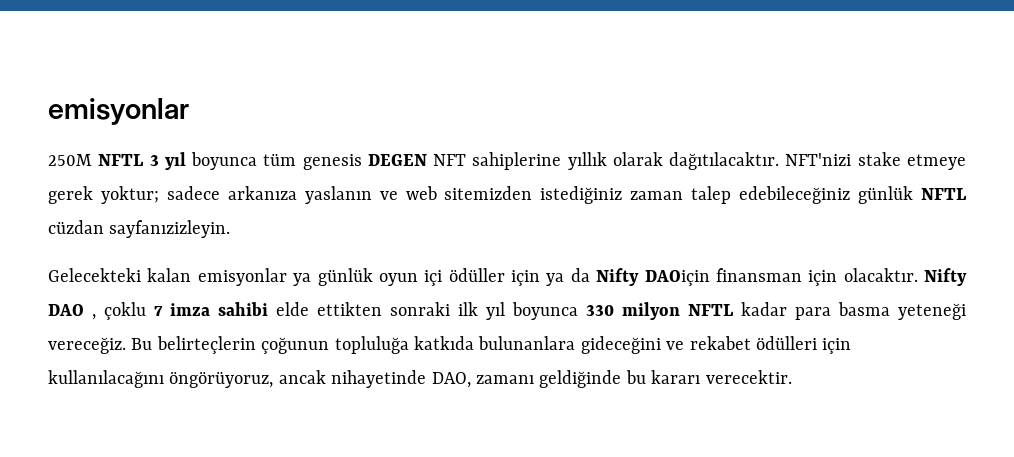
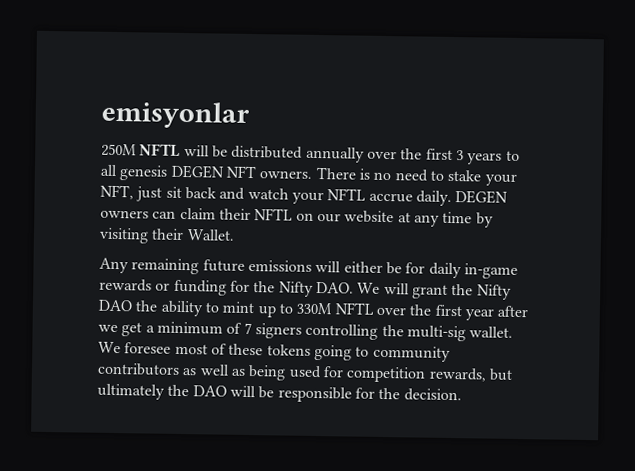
[149,152,966,170] [48,186,966,204] [48,220,231,238] [48,268,967,286] [48,302,966,320] [48,336,852,354] [48,370,792,388] 3 yıl boyunca tüm genesis DEGEN NFT sahiplerine yıllık olarak dağıtılacaktır. NFT'nizi stake etmeye gerek yoktur; sadece arkanıza yaslanın ve web sitemizden istediğiniz zaman talep edebileceğiniz günlük NFTL cüzdan sayfanızizleyin. // Gelecekteki kalan emisyonlar ya günlük oyun içi ödüller için ya da Nifty DAOiçin finansman için olacaktır. Nifty DAO , çoklu 7 imza sahibi elde ettikten sonraki ilk yıl boyunca 330 milyon NFTL kadar para basma yeteneği vereceğiz. Bu belirteçlerin çoğunun topluluğa katkıda bulunanlara gideceğini ve rekabet ödülleri için kullanılacağını öngörüyoruz, ancak nihayetinde DAO, zamanı geldiğinde bu kararı verecektir. -> [183,144,520,165] [100,164,517,186] [100,184,509,206] [100,207,494,228] [99,227,235,244] [99,257,518,279] [99,278,512,300] [98,299,529,321] [98,321,514,342] [98,341,451,362] [97,362,513,383] [97,383,462,403] will be distributed annually over the first 3 years to all genesis DEGEN NFT owners. There is no need to stake your NFT, just sit back and watch your NFTL accrue daily. DEGEN owners can claim their NFTL on our website at any time by visiting their Wallet. // Any remaining future emissions will either be for daily in-game rewards or funding for the Nifty DAO. We will grant the Nifty DAO the ability to mint up to 330M NFTL over the first year after we get a minimum of 7 signers controlling the multi-sig wallet. We foresee most of these tokens going to community contributors as well as being used for competition rewards, but ultimately the DAO will be responsible for the decision.

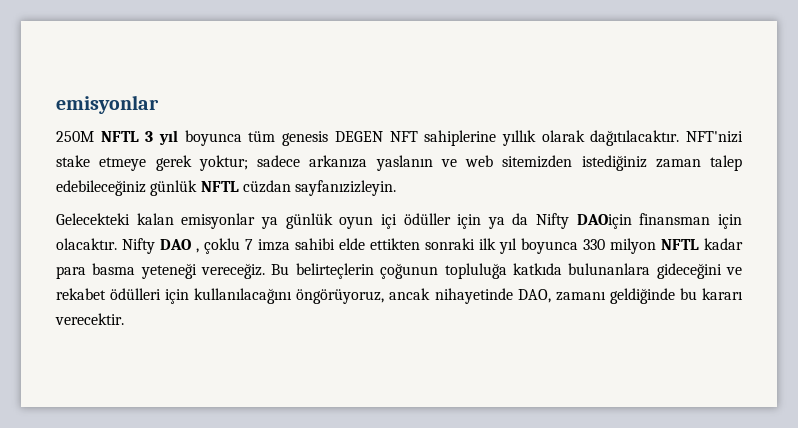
[183,144,520,165] [100,164,517,186] [100,184,509,206] [100,207,494,228] [99,227,235,244] [99,257,518,279] [99,278,512,300] [98,299,529,321] [98,321,514,342] [98,341,451,362] [97,362,513,383] [97,383,462,403] will be distributed annually over the first 3 years to all genesis DEGEN NFT owners. There is no need to stake your NFT, just sit back and watch your NFTL accrue daily. DEGEN owners can claim their NFTL on our website at any time by visiting their Wallet. // Any remaining future emissions will either be for daily in-game rewards or funding for the Nifty DAO. We will grant the Nifty DAO the ability to mint up to 330M NFTL over the first year after we get a minimum of 7 signers controlling the multi-sig wallet. We foresee most of these tokens going to community contributors as well as being used for competition rewards, but ultimately the DAO will be responsible for the decision. -> [145,130,743,146] [56,155,742,171] [56,180,397,196] [56,213,742,229] [56,238,743,254] [56,263,743,279] [56,288,743,304] [55,313,124,325] 3 yıl boyunca tüm genesis DEGEN NFT sahiplerine yıllık olarak dağıtılacaktır. NFT'nizi stake etmeye gerek yoktur; sadece arkanıza yaslanın ve web sitemizden istediğiniz zaman talep edebileceğiniz günlük NFTL cüzdan sayfanızizleyin. // Gelecekteki kalan emisyonlar ya günlük oyun içi ödüller için ya da Nifty DAOiçin finansman için olacaktır. Nifty DAO , çoklu 7 imza sahibi elde ettikten sonraki ilk yıl boyunca 330 milyon NFTL kadar para basma yeteneği vereceğiz. Bu belirteçlerin çoğunun topluluğa katkıda bulunanlara gideceğini ve rekabet ödülleri için kullanılacağını öngörüyoruz, ancak nihayetinde DAO, zamanı geldiğinde bu kararı verecektir.

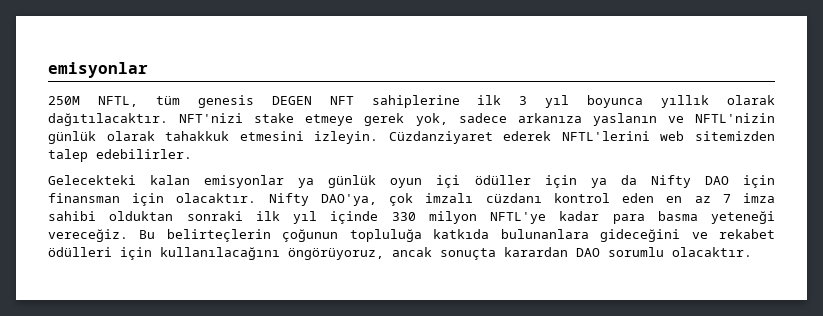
[100,130,242,146] NFTL 3 yıl boyunca -> [97,96,138,107] NFTL,
(497, 138) none -> [477,95,644,108] ilk 3 yıl boyunca
[198,155,248,171] yoktur; -> [415,113,448,126] yok,
[465,155,742,171] [56,180,397,196] web sitemizden istediğiniz zaman talep edebileceğiniz günlük NFTL cüzdan sayfanızizleyin. -> [695,113,776,123] [48,131,775,144] [48,149,192,162] NFTL'nizin günlük olarak tahakkuk etmesini izleyin. Cüzdanziyaret ederek NFTL'lerini web sitemizden talep edebilirler.
[576,214,632,229] DAOiçin -> [704,175,776,188] DAO için
[160,238,240,254] DAO , çoklu -> [320,193,711,206] DAO'ya, çok imzalı cüzdanı kontrol eden en az
[339,238,420,250] elde ettikten -> [109,211,174,221] olduktan
[521,238,578,254] boyunca -> [330,211,379,224] içinde
[661,239,699,250] NFTL -> [490,212,546,224] NFTL'ye
[434,288,743,304] [55,313,124,325] nihayetinde DAO, zamanı geldiğinde bu kararı verecektir. -> [440,247,752,260] sonuçta karardan DAO sorumlu olacaktır.

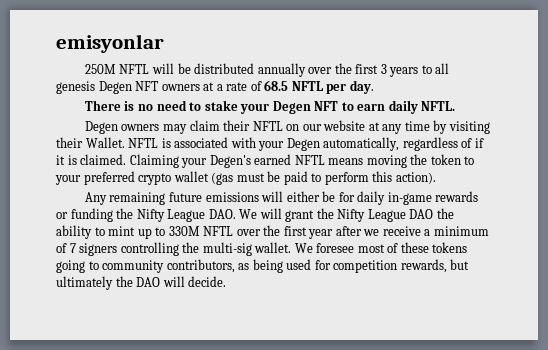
[97,95,775,108] [48,113,776,126] [48,131,775,144] [48,149,192,162] [48,175,776,188] [48,193,776,206] [48,211,775,224] [48,229,776,242] [48,247,752,260] NFTL, tüm genesis DEGEN NFT sahiplerine ilk 3 yıl boyunca yıllık olarak dağıtılacaktır. NFT'nizi stake etmeye gerek yok, sadece arkanıza yaslanın ve NFTL'nizin günlük olarak tahakkuk etmesini izleyin. Cüzdanziyaret ederek NFTL'lerini web sitemizden talep edebilirler. // Gelecekteki kalan emisyonlar ya günlük oyun içi ödüller için ya da Nifty DAO için finansman için olacaktır. Nifty DAO'ya, çok imzalı cüzdanı kontrol eden en az 7 imza sahibi olduktan sonraki ilk yıl içinde 330 milyon NFTL'ye kadar para basma yeteneği vereceğiz. Bu belirteçlerin çoğunun topluluğa katkıda bulunanlara gideceğini ve rekabet ödülleri için kullanılacağını öngörüyoruz, ancak sonuçta karardan DAO sorumlu olacaktır. -> [119,63,450,77] [56,80,374,94] [84,100,456,114] [84,120,490,134] [56,137,484,151] [56,154,475,168] [55,171,436,185] [84,191,479,205] [56,208,454,222] [56,225,489,239] [56,242,468,256] [56,259,470,273] [56,276,227,290] NFTL will be distributed annually over the first 3 years to all genesis Degen NFT owners at a rate of 68.5 NFTL per day. // There is no need to stake your Degen NFT to earn daily NFTL. // Degen owners may claim their NFTL on our website at any time by visiting their Wallet. NFTL is associated with your Degen automatically, regardless of if it is claimed. Claiming your Degen's earned NFTL means moving the token to your preferred crypto wallet (gas must be paid to perform this action). // Any remaining future emissions will either be for daily in-game rewards or funding the Nifty League DAO. We will grant the Nifty League DAO the ability to mint up to 330M NFTL over the first year after we receive a minimum of 7 signers controlling the multi-sig wallet. We foresee most of these tokens going to community contributors, as being used for competition rewards, but ultimately the DAO will decide.

